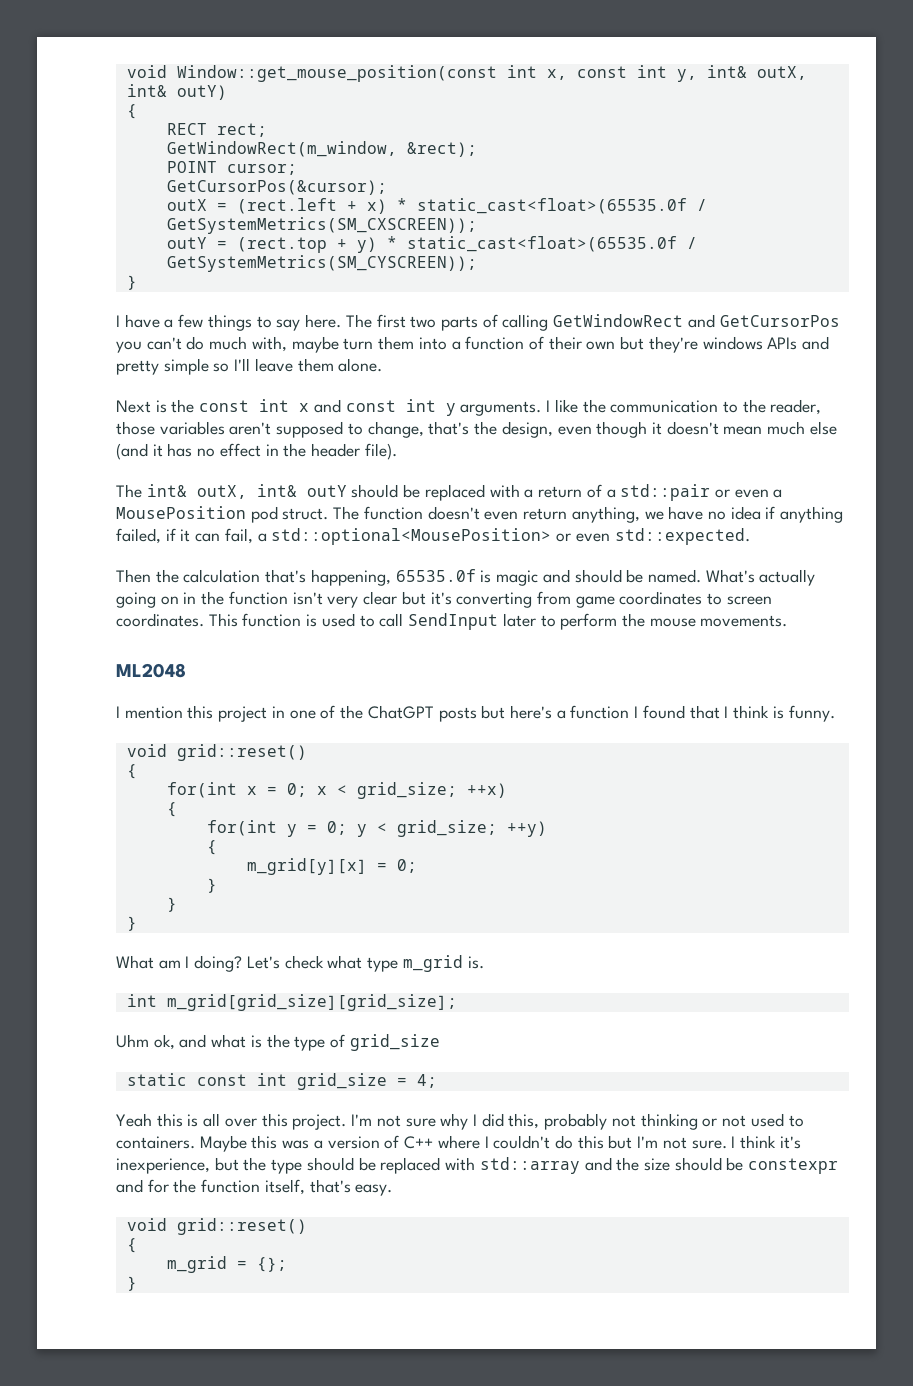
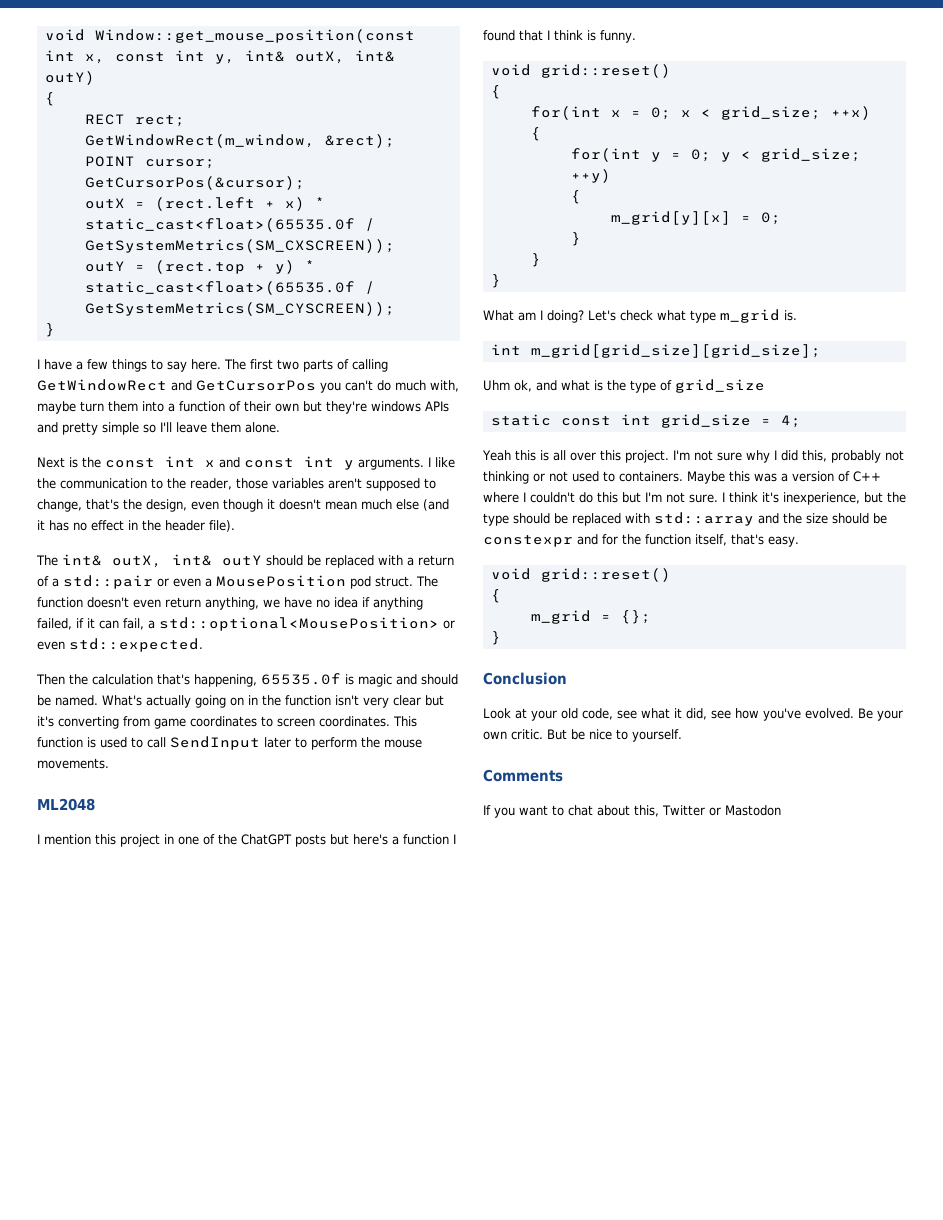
(137, 1283) none -> [483,672,567,685] [483,708,903,721] [483,729,682,742] [483,769,563,782] [483,805,781,818] // Conclusion // Look at your old code, see what it did, see how you've evolved. Be your own critic. But be nice to yourself. // Comments // If you want to chat about this, Twitter or Mastodon

